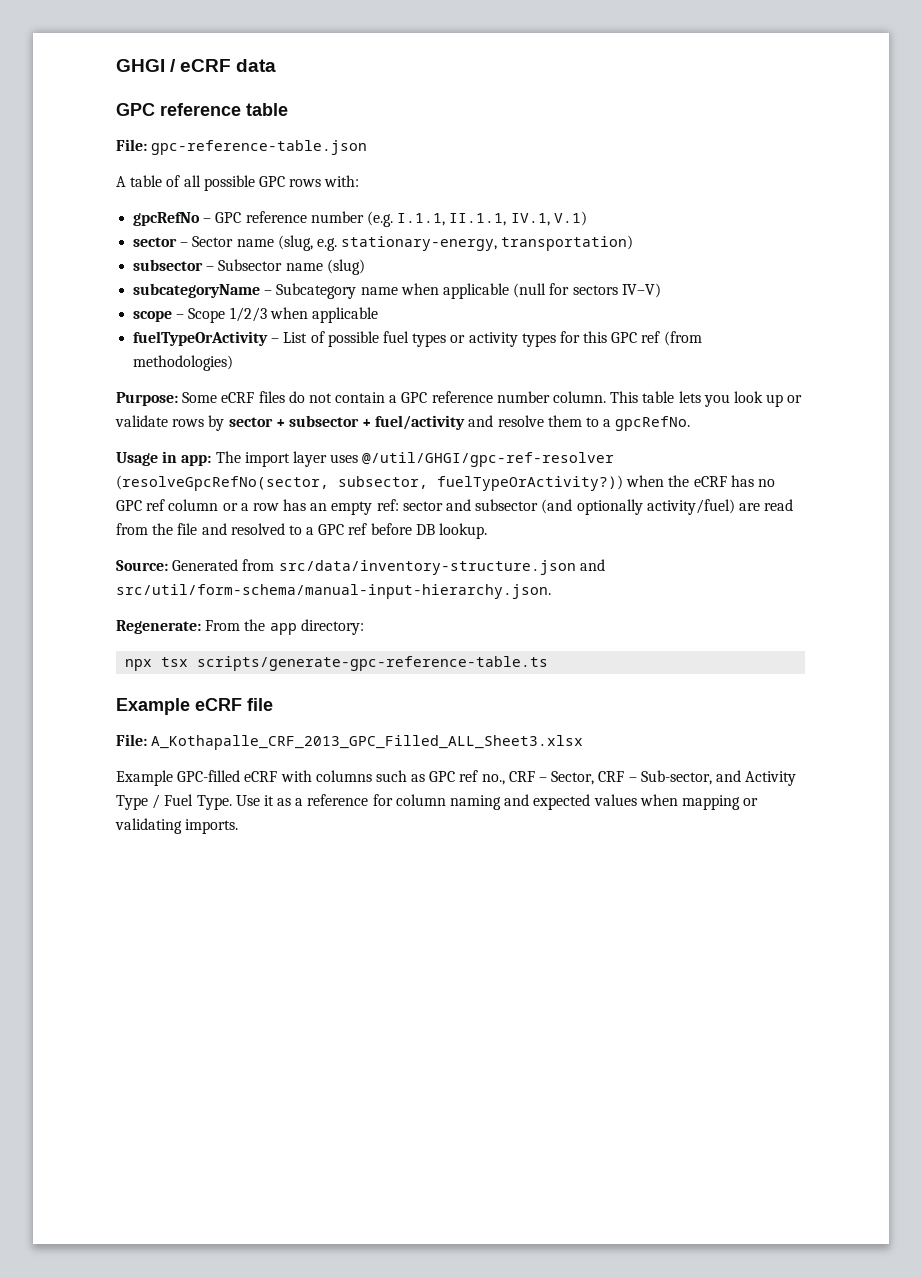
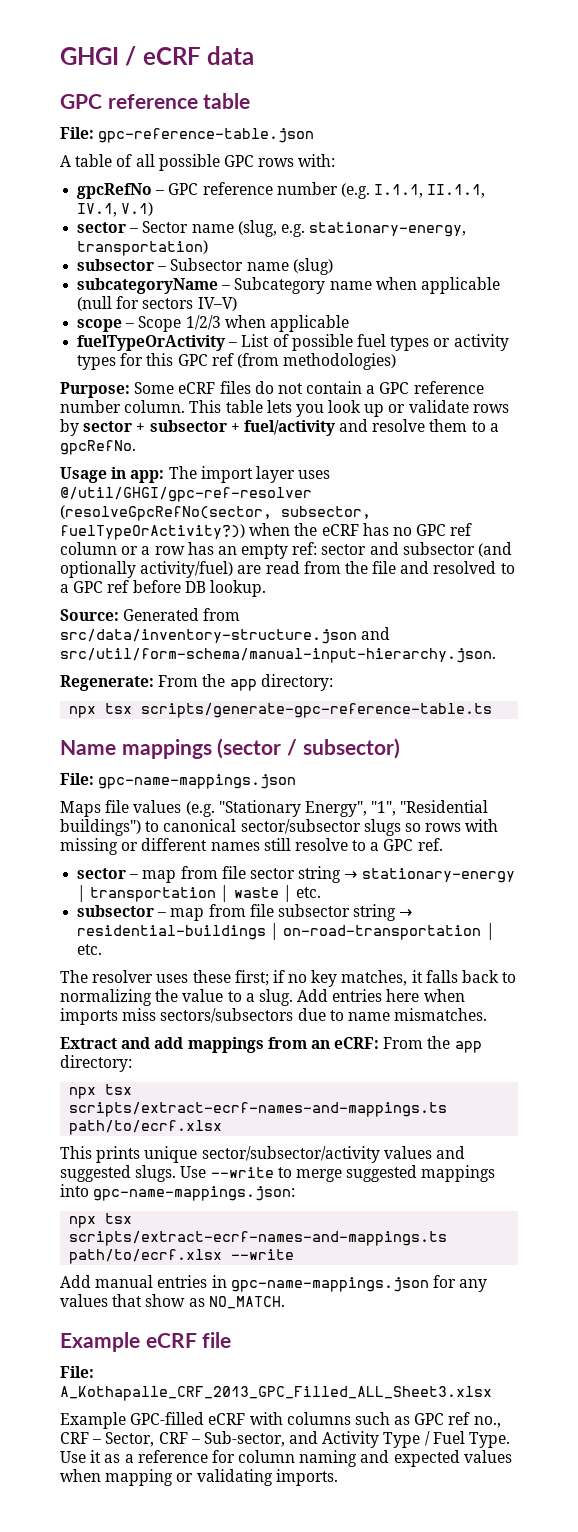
(549, 663) none -> [60,738,400,759] [60,773,297,789] [60,800,489,817] [60,819,499,836] [60,838,443,855] [77,866,515,883] [77,885,321,902] [77,904,413,921] [77,923,495,940] [77,944,103,955] [60,970,517,987] [60,989,465,1006] [60,1008,488,1025] [60,1036,482,1053] [60,1055,132,1072] [69,1084,133,1099] [69,1102,448,1117] [69,1120,223,1135] [60,1146,465,1163] [60,1165,496,1182] [60,1184,296,1201] [69,1213,133,1228] [69,1231,448,1246] [69,1249,295,1264] [60,1275,488,1292] [60,1294,285,1309] // Name mappings (sector / subsector) // File: gpc-name-mappings.json // Maps file values (e.g. "Stationary Energy", "1", "Residential buildings") to canonical sector/subsector slugs so rows with missing or different names still resolve to a GPC ref. // sector – map from file sector string → stationary-energy | transportation | waste | etc. // subsector – map from file subsector string → residential-buildings | on-road-transportation | etc. // The resolver uses these first; if no key matches, it falls back to normalizing the value to a slug. Add entries here when imports miss sectors/subsectors due to name mismatches. // Extract and add mappings from an eCRF: From the app directory: // npx tsx scripts/extract-ecrf-names-and-mappings.ts path/to/ecrf.xlsx // This prints unique sector/subsector/activity values and suggested slugs. Use --write to merge suggested mappings into gpc-name-mappings.json: // npx tsx scripts/extract-ecrf-names-and-mappings.ts path/to/ecrf.xlsx --write // Add manual entries in gpc-name-mappings.json for any values that show as NO_MATCH.

